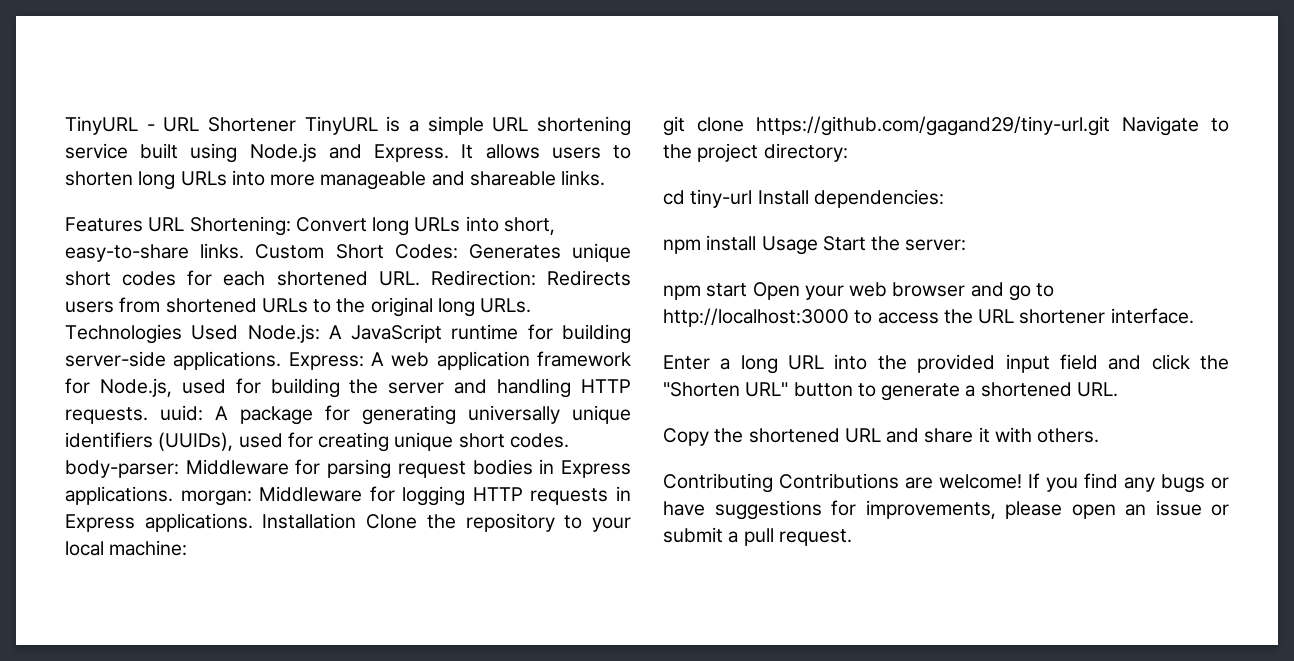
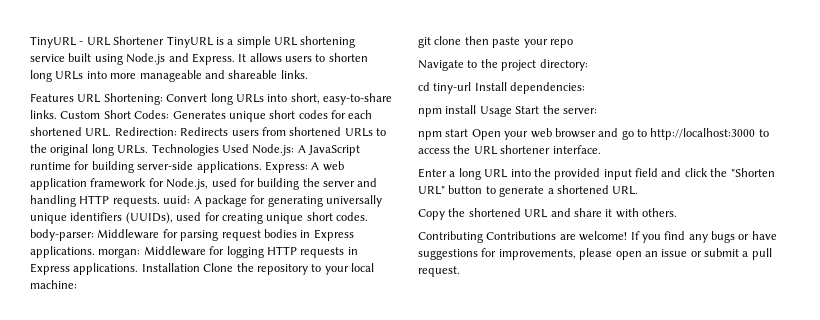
[756,116,1110,136] https://github.com/gagand29/tiny-url.git -> [464,36,573,48] then paste your repo //

